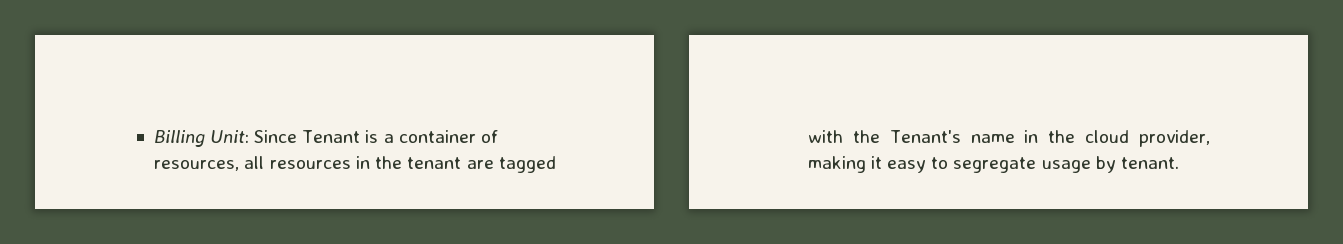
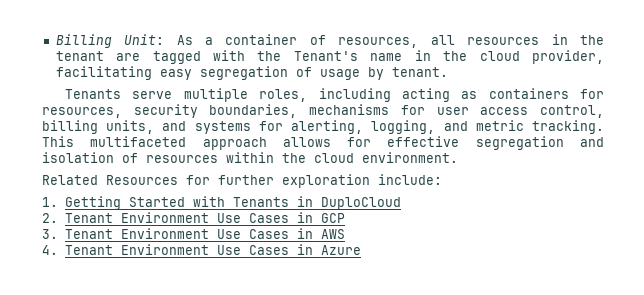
[254,130,379,143] Since Tenant is -> [176,35,193,45] As
[807,156,1179,173] making it easy to segregate usage by tenant. -> [55,66,448,80] [65,88,604,102] [42,104,604,118] [42,120,604,134] [42,136,604,150] [42,152,458,163] [42,174,442,188] [42,196,401,210] [42,212,345,223] [42,228,345,239] [42,244,361,255] facilitating easy segregation of usage by tenant. // Tenants serve multiple roles, including acting as containers for resources, security boundaries, mechanisms for user access control, billing units, and systems for alerting, logging, and metric tracking. This multifaceted approach allows for effective segregation and isolation of resources within the cloud environment. // Related Resources for further exploration include: // 1. Getting Started with Tenants in DuploCloud // 2. Tenant Environment Use Cases in GCP // 3. Tenant Environment Use Cases in AWS // 4. Tenant Environment Use Cases in Azure

